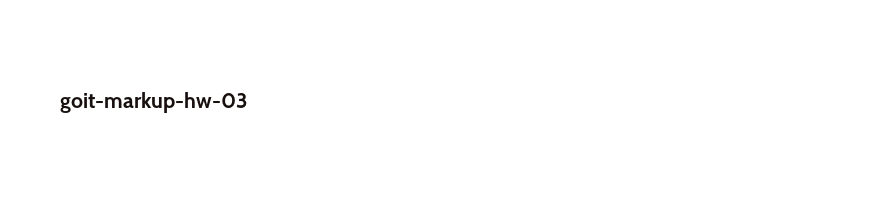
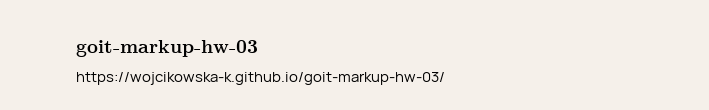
(248, 102) none -> [76,72,445,85] // https://wojcikowska-k.github.io/goit-markup-hw-03/

